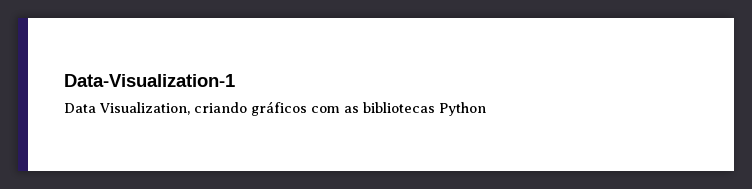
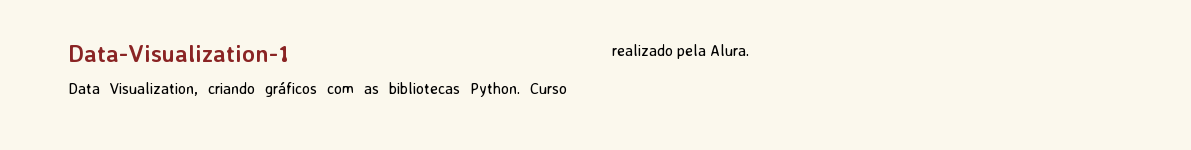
[439,102,486,116] Python -> [470,82,567,97] [612,44,750,59] Python. Curso realizado pela Alura.

